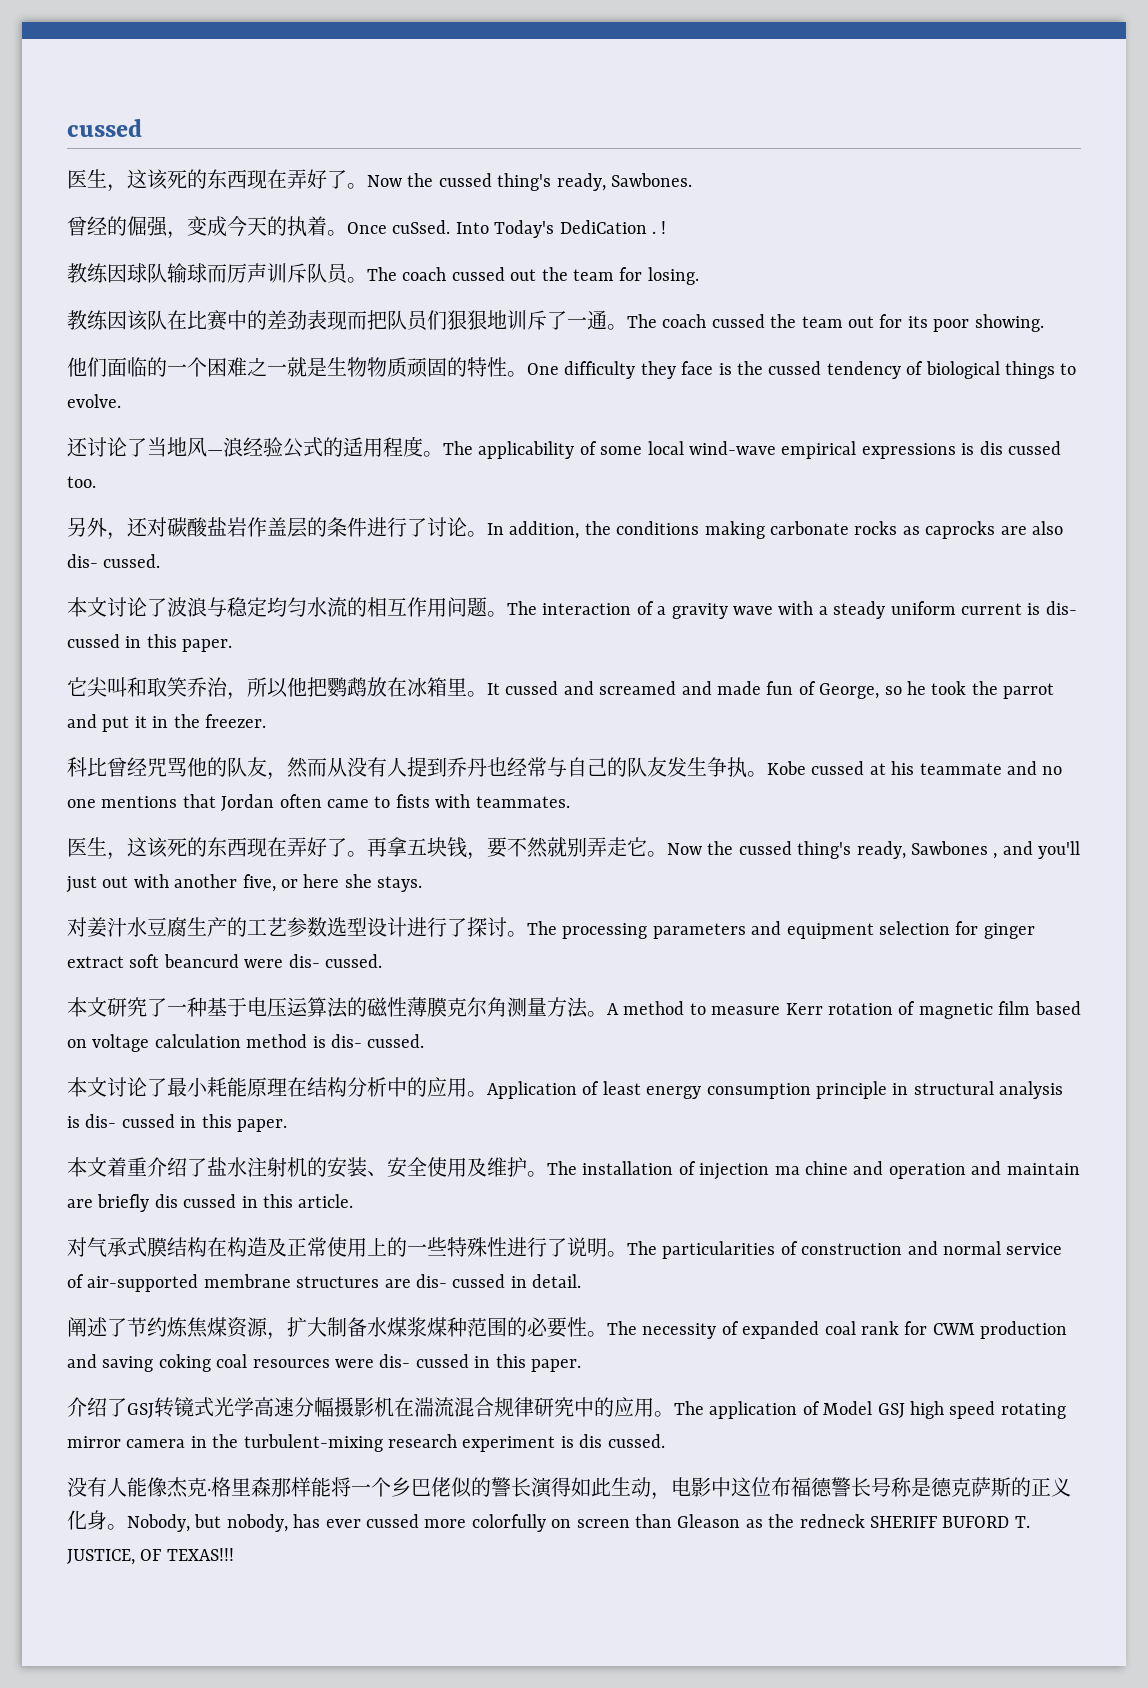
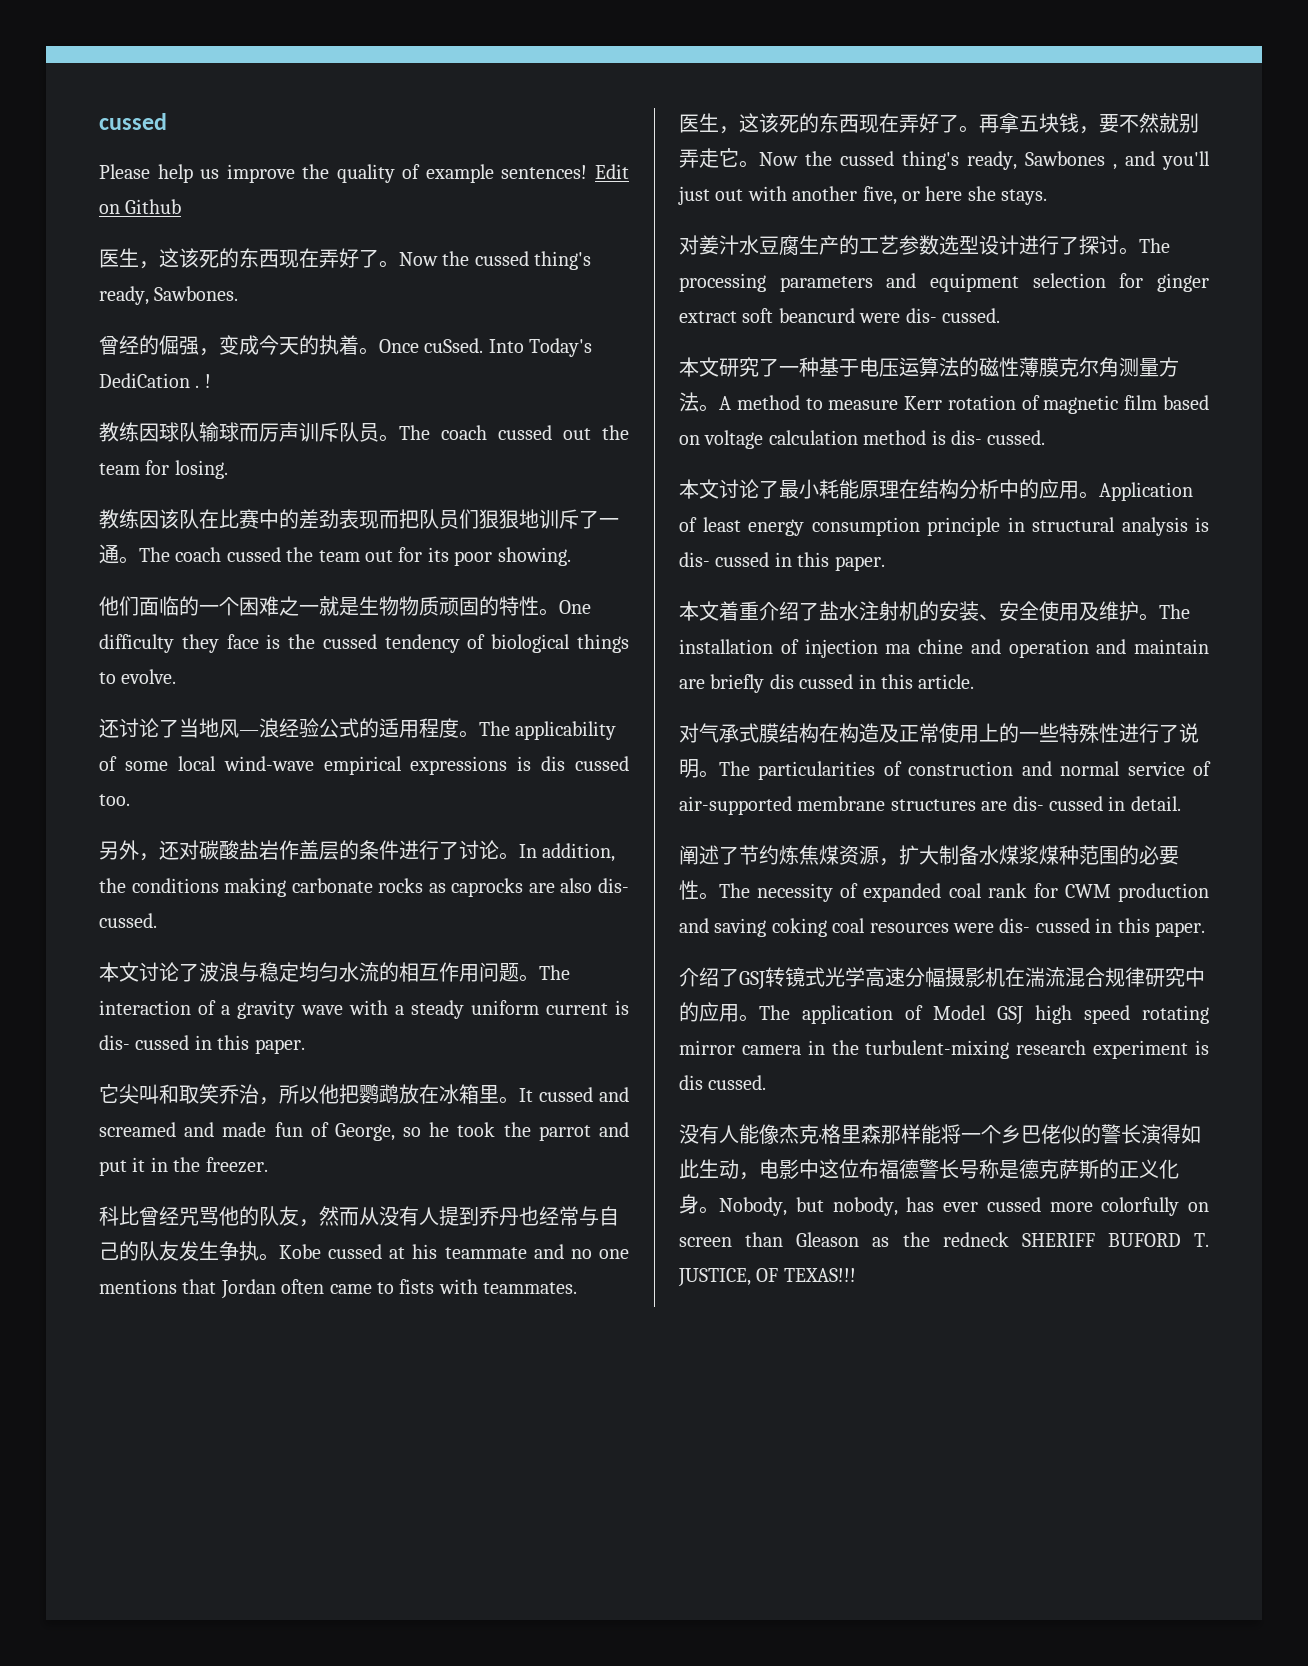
[67,119,142,137] cussed -> [99,113,167,130] [99,164,629,183] [99,199,182,214] cussed // Please help us improve the quality of example sentences! Edit on Github

